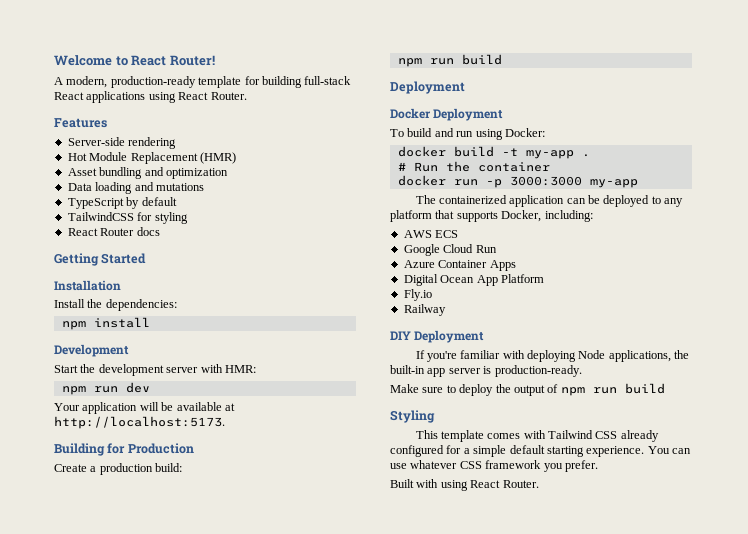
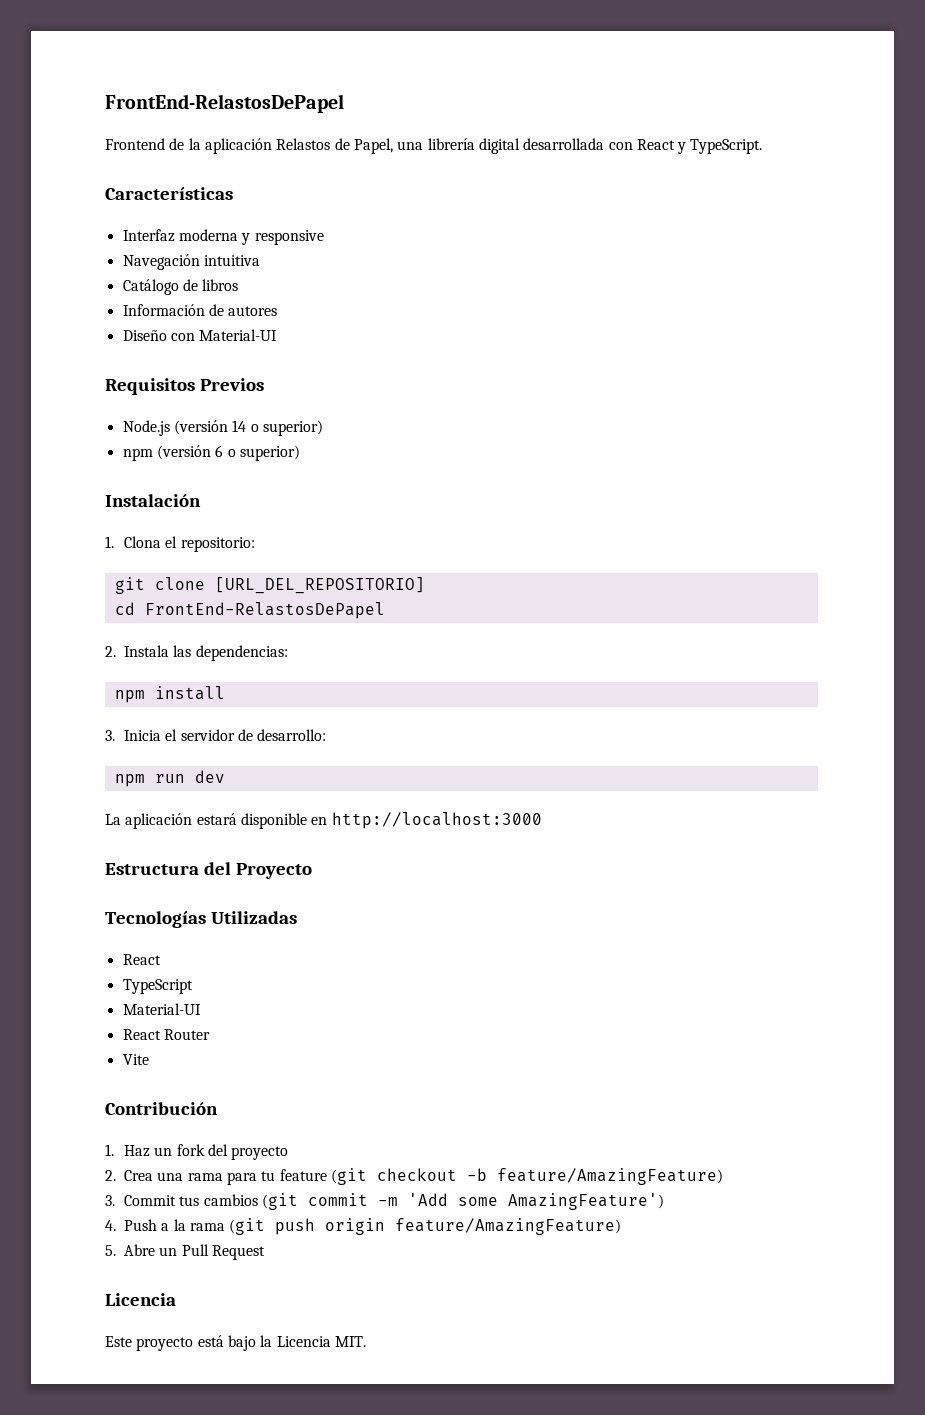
[54,55,215,66] [54,76,352,88] [54,91,247,103] [54,118,107,128] [67,137,177,149] [67,152,236,164] [67,167,228,179] [67,182,204,194] [67,197,177,209] [67,212,188,224] [67,227,160,236] [54,253,147,266] [54,280,121,291] [54,299,177,311] [61,317,150,330] [54,344,129,357] [54,364,256,376] [61,382,150,395] [54,402,235,414] [54,416,225,429] [54,443,194,456] [54,463,183,475] [397,54,502,67] [390,81,465,94] [390,108,504,121] [390,128,545,140] [397,146,590,159] [397,161,550,172] [397,175,638,188] [415,195,684,207] [390,210,593,222] [403,230,459,238] [403,244,497,256] [403,260,516,271] [403,274,544,286] [403,289,432,301] [403,304,446,316] [390,330,485,343] [415,350,690,362] [390,365,582,377] [390,383,665,396] [390,410,435,423] [415,430,659,442] [390,445,691,457] [390,460,598,472] [390,479,539,491] Welcome to React Router! // A modern, production-ready template for building full-stack React applications using React Router. // Features // Server-side rendering // Hot Module Replacement (HMR) // Asset bundling and optimization // Data loading and mutations // TypeScript by default // TailwindCSS for styling // React Router docs // Getting Started // Installation // Install the dependencies: // npm install // Development // Start the development server with HMR: // npm run dev // Your application will be available at http://localhost:5173. // Building for Production // Create a production build: // npm run build // Deployment // Docker Deployment // To build and run using Docker: // docker build -t my-app . // # Run the container // docker run -p 3000:3000 my-app // The containerized application can be deployed to any platform that supports Docker, including: // AWS ECS // Google Cloud Run // Azure Container Apps // Digital Ocean App Platform // Fly.io // Railway // DIY Deployment // If you're familiar with deploying Node applications, the built-in app server is production-ready. // Make sure to deploy the output of npm run build // Styling // This template comes with Tailwind CSS already configured for a simple default starting experience. You can use whatever CSS framework you prefer. // Built with using React Router. -> [105,94,344,113] [105,138,763,154] [105,187,233,200] [122,229,324,245] [122,254,260,270] [122,279,239,295] [122,304,278,316] [122,329,278,341] [105,378,264,395] [122,420,323,436] [122,445,300,461] [105,494,201,507] [105,536,255,552] [114,577,425,594] [114,602,385,619] [105,645,288,661] [114,686,225,703] [105,729,327,741] [114,770,225,787] [105,812,542,829] [105,862,312,879] [105,911,297,928] [122,954,161,965] [122,979,193,994] [122,1003,201,1015] [122,1029,210,1040] [122,1054,149,1065] [105,1102,218,1115] [105,1144,289,1160] [105,1168,723,1185] [105,1193,664,1210] [105,1218,622,1235] [105,1244,265,1260] [105,1293,176,1306] [105,1335,366,1351] FrontEnd-RelastosDePapel // Frontend de la aplicación Relastos de Papel, una librería digital desarrollada con React y TypeScript. // Características // Interfaz moderna y responsive // Navegación intuitiva // Catálogo de libros // Información de autores // Diseño con Material-UI // Requisitos Previos // Node.js (versión 14 o superior) // npm (versión 6 o superior) // Instalación // 1. Clona el repositorio: // git clone [URL_DEL_REPOSITORIO] // cd FrontEnd-RelastosDePapel // 2. Instala las dependencias: // npm install // 3. Inicia el servidor de desarrollo: // npm run dev // La aplicación estará disponible en http://localhost:3000 // Estructura del Proyecto // Tecnologías Utilizadas // React // TypeScript // Material-UI // React Router // Vite // Contribución // 1. Haz un fork del proyecto // 2. Crea una rama para tu feature (git checkout -b feature/AmazingFeature) // 3. Commit tus cambios (git commit -m 'Add some AmazingFeature') // 4. Push a la rama (git push origin feature/AmazingFeature) // 5. Abre un Pull Request // Licencia // Este proyecto está bajo la Licencia MIT.

